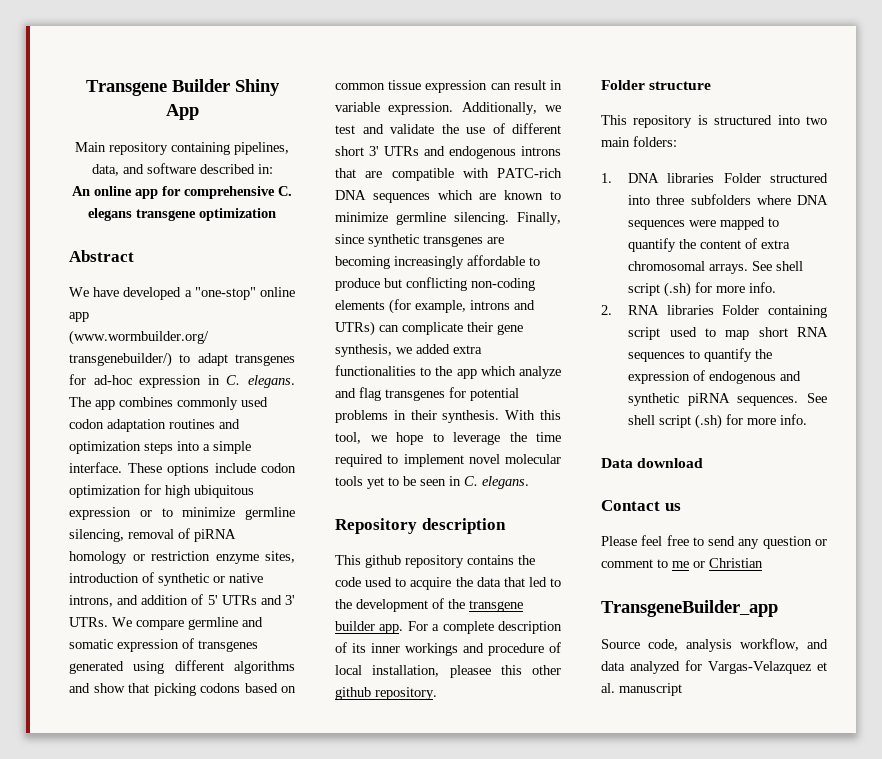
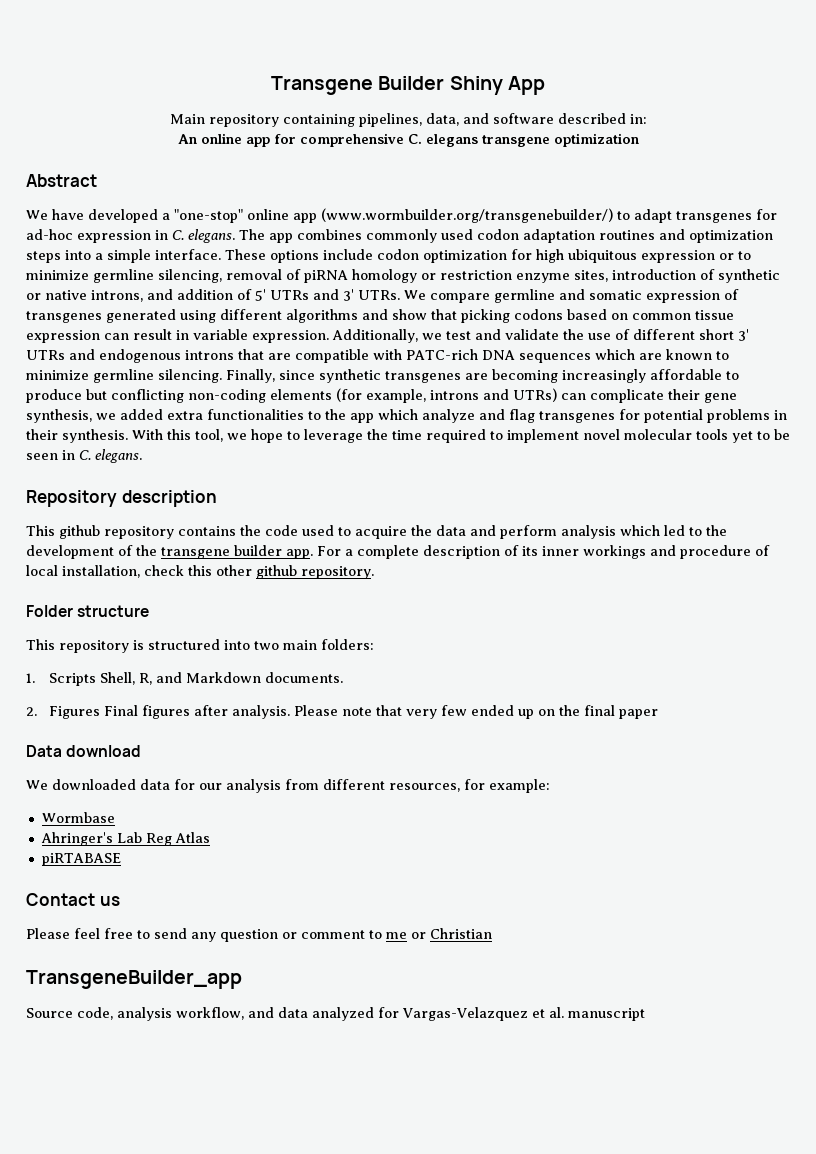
[503,577,525,587] that -> [470,525,660,539] and perform analysis which
[449,665,491,678] pleasee -> [144,565,184,576] check
[628,173,828,183] [628,194,828,205] [628,217,780,230] [628,238,791,252] [628,261,804,274] [628,282,777,297] [601,305,827,318] [628,327,828,340] [628,348,773,362] [628,370,802,384] [628,393,827,406] [628,414,808,429] [601,458,704,468] DNA libraries Folder structured into three subfolders where DNA sequences were mapped to quantify the content of extra chromosomal arrays. See shell script (.sh) for more info. // 2. RNA libraries Folder containing script used to map short RNA sequences to quantify the expression of endogenous and synthetic piRNA sequences. See shell script (.sh) for more info. // Data download -> [48,672,343,686] [26,705,658,719] [26,745,142,757] [26,779,550,793] [41,812,115,823] [40,832,210,846] [41,853,121,866] Scripts Shell, R, and Markdown documents. // 2. Figures Final figures after analysis. Please note that very few ended up on the final paper // Data download // We downloaded data for our analysis from different resources, for example: // Wormbase // Ahringer's Lab Reg Atlas // piRTABASE

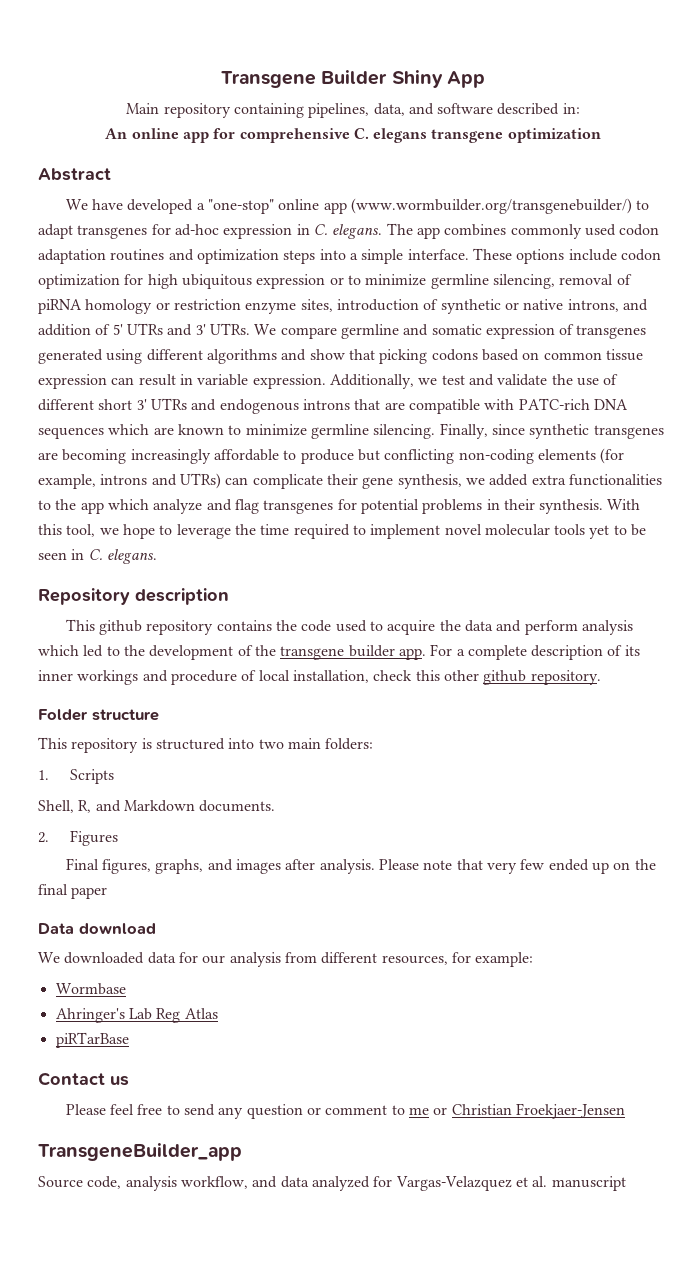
(96, 679) none -> (114, 776) //
[103,705,190,719] Final figures -> [65,858,282,874] // Final figures, graphs, and images
[41,853,121,866] piRTABASE -> [55,1032,129,1048] piRTarBase
(492, 933) none -> [515,1103,625,1119] Froekjaer-Jensen

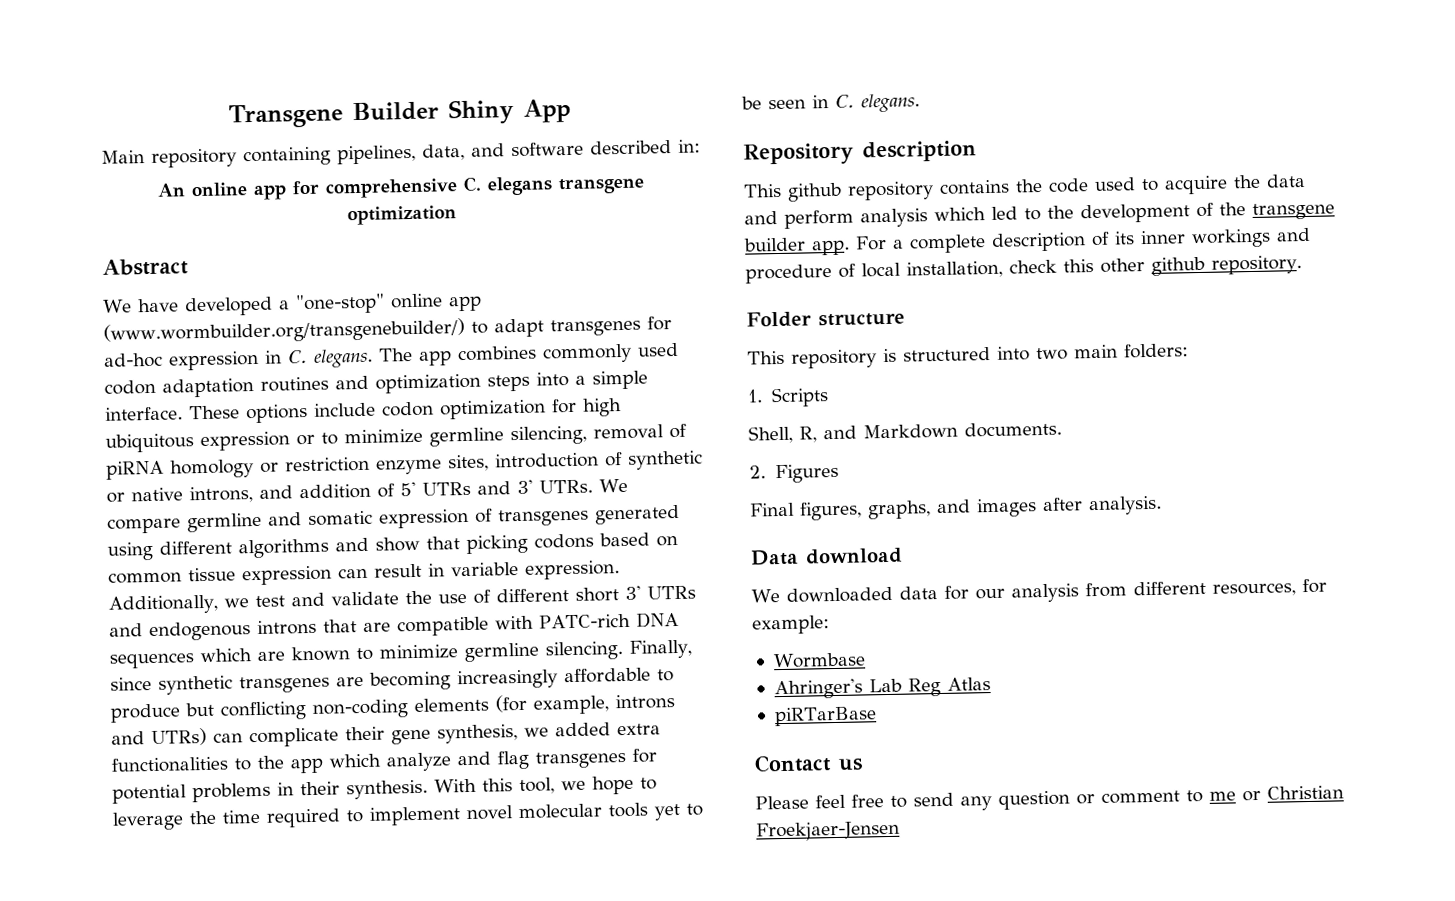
[378,859,656,874] [38,884,108,899] Please note that very few ended up on the final paper -> (1162, 505) none
[38,1143,242,1161] [38,1176,626,1191] // TransgeneBuilder_app // Source code, analysis workflow, and data analyzed for Vargas-Velazquez et al. manuscript -> (900, 831) none

